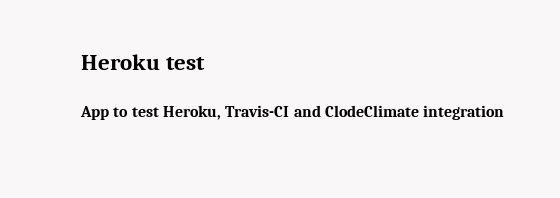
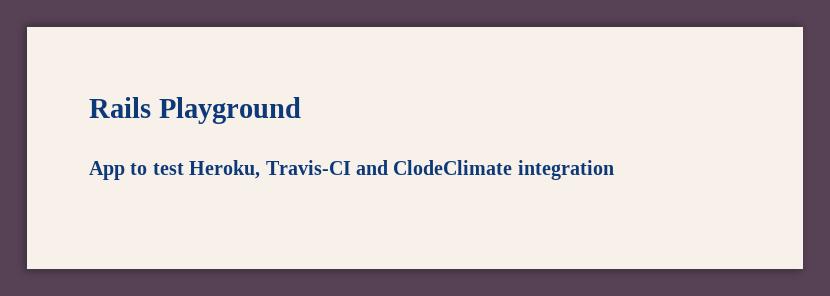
[81,54,206,70] Heroku test -> [89,97,301,124] Rails Playground

